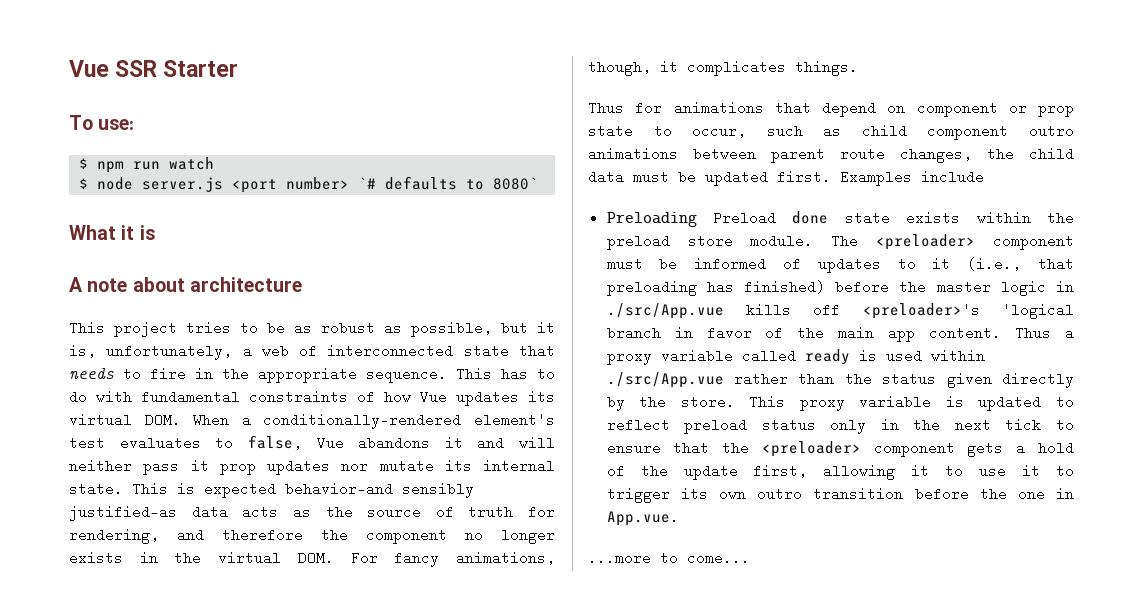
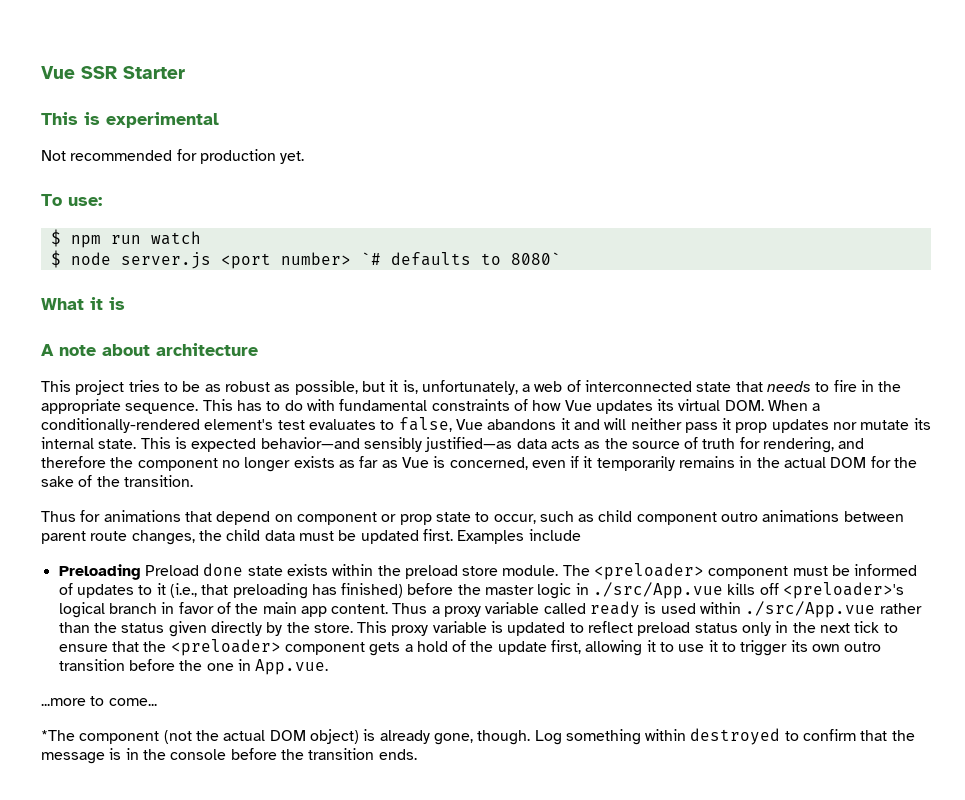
(239, 68) none -> [41,112,219,128] [41,149,305,164] // This is experimental // Not recommended for production yet.
[139,551,555,567] [588,60,858,76] in the virtual DOM. For fancy animations, though, it complicates things. -> [338,456,918,471] [41,475,193,487] as far as Vue is concerned, even if it temporarily remains in the actual DOM for the sake of the transition.
[1002,303,1074,319] 'logical -> [58,602,105,618] logical
(750, 558) none -> [41,728,915,745] [41,748,417,764] // *The component (not the actual DOM object) is already gone, though. Log something within destroyed to confirm that the message is in the console before the transition ends.

